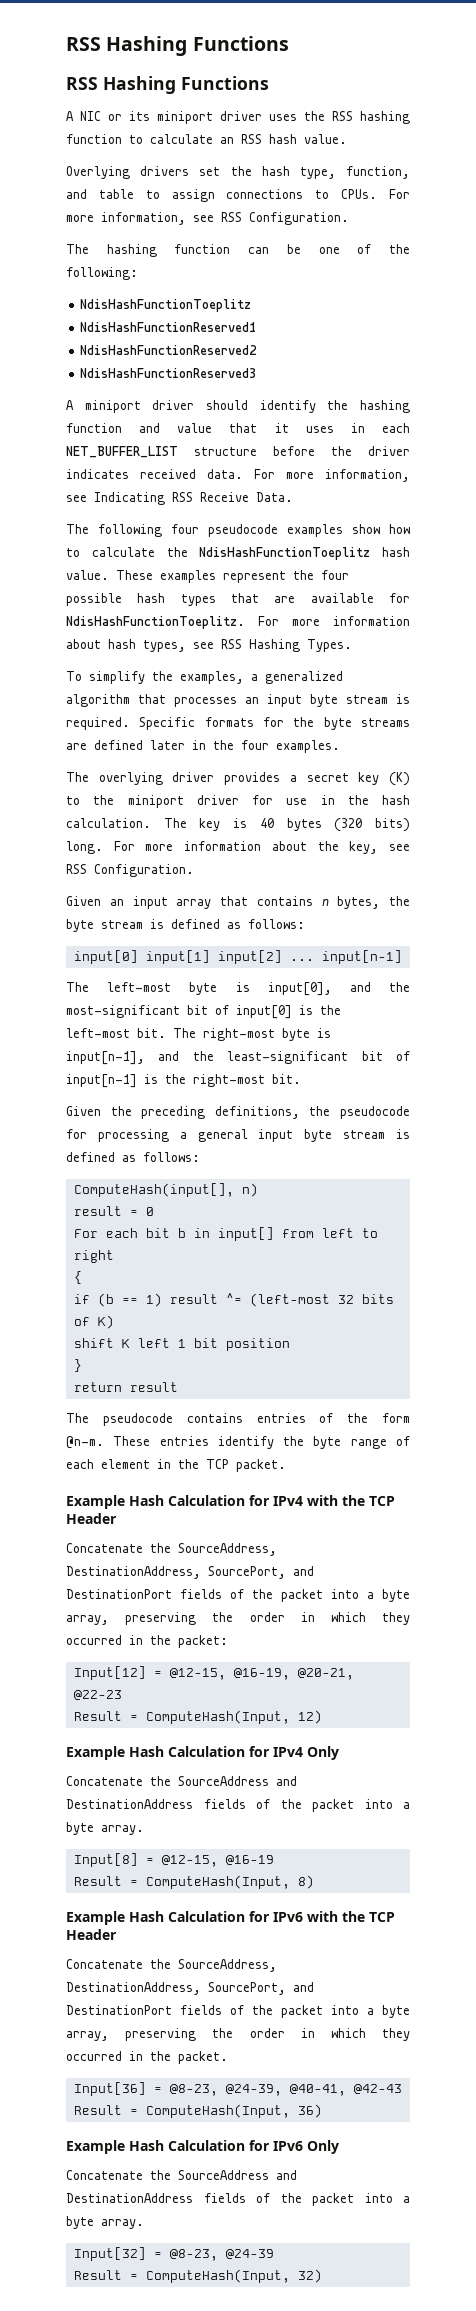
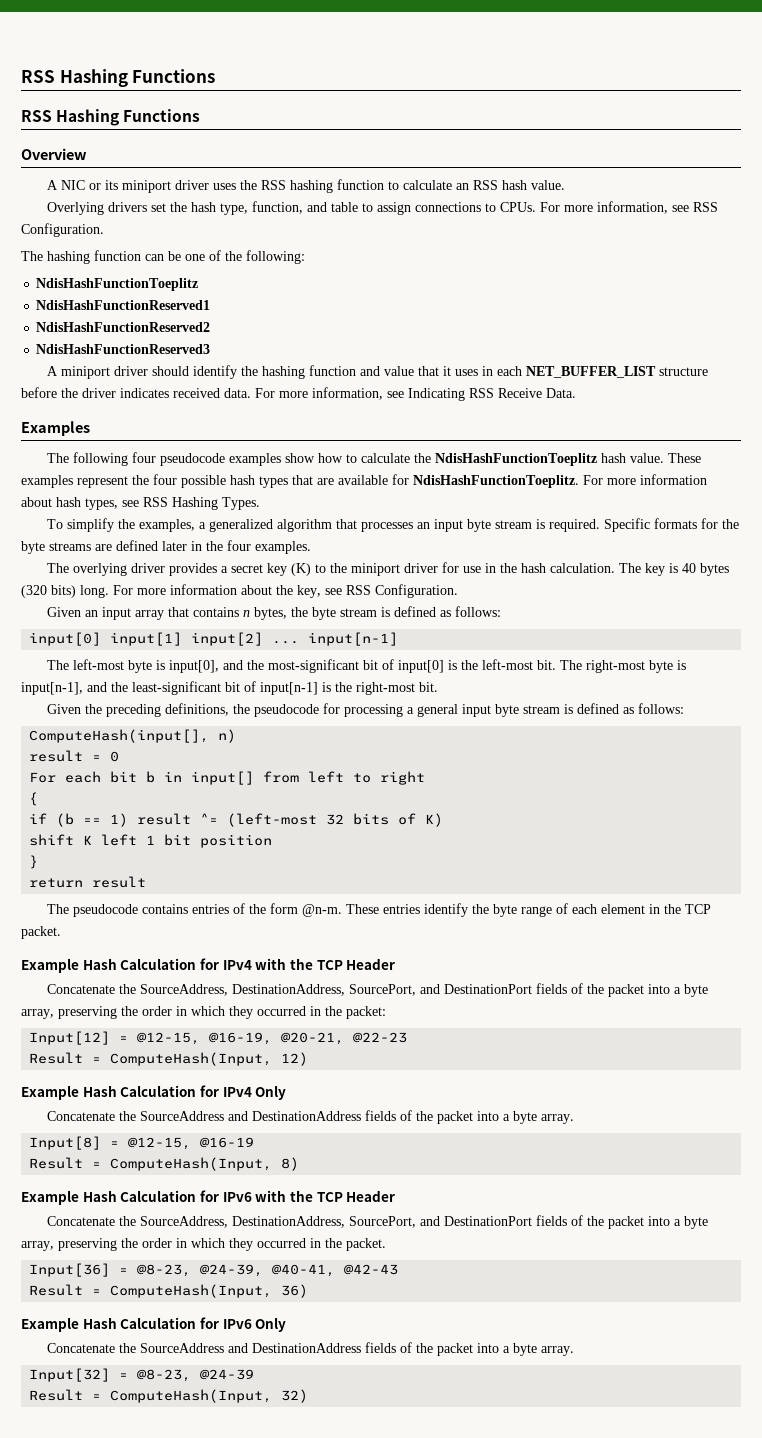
(269, 83) none -> [21,148,87,160] // Overview
(293, 497) none -> [21,421,90,436] // Examples

